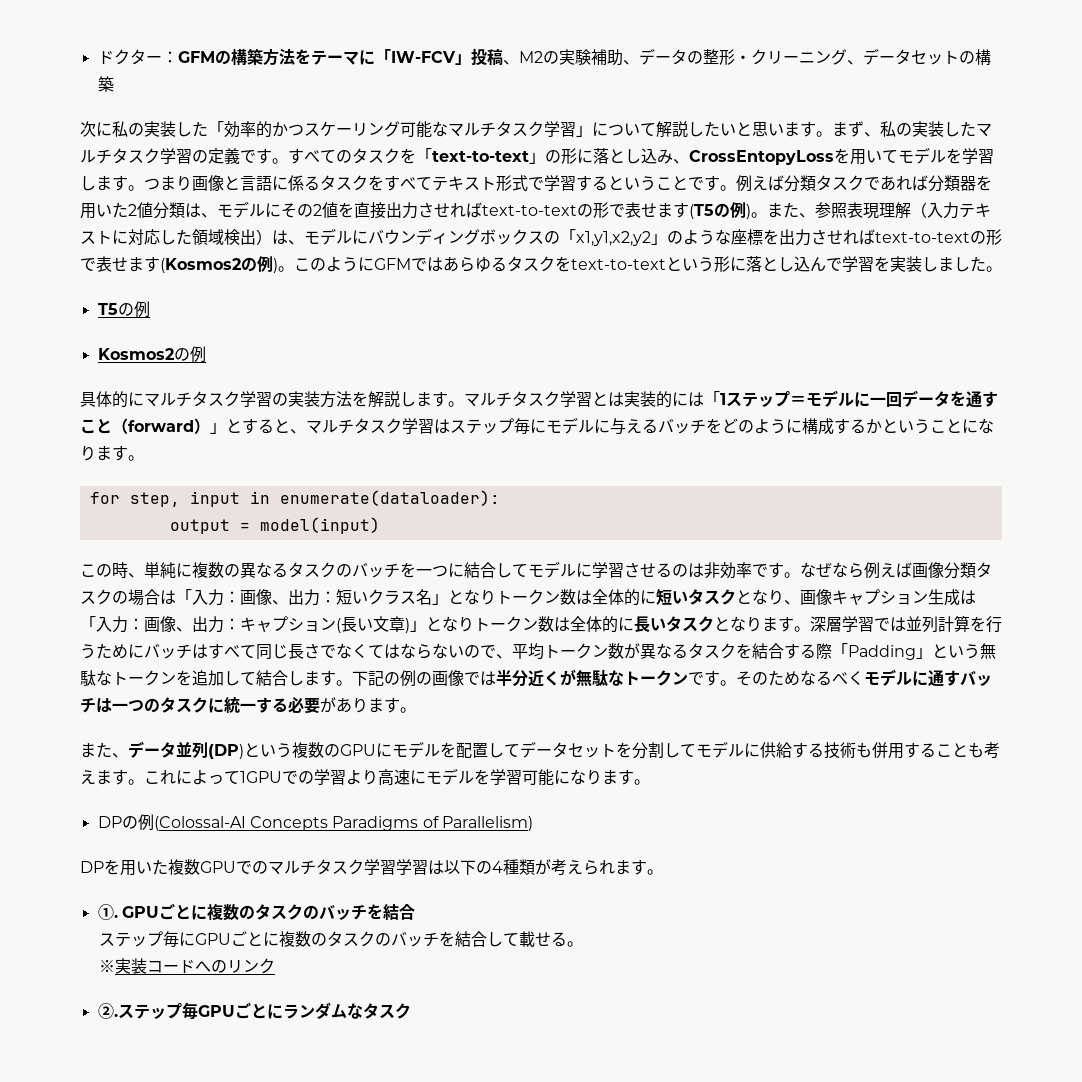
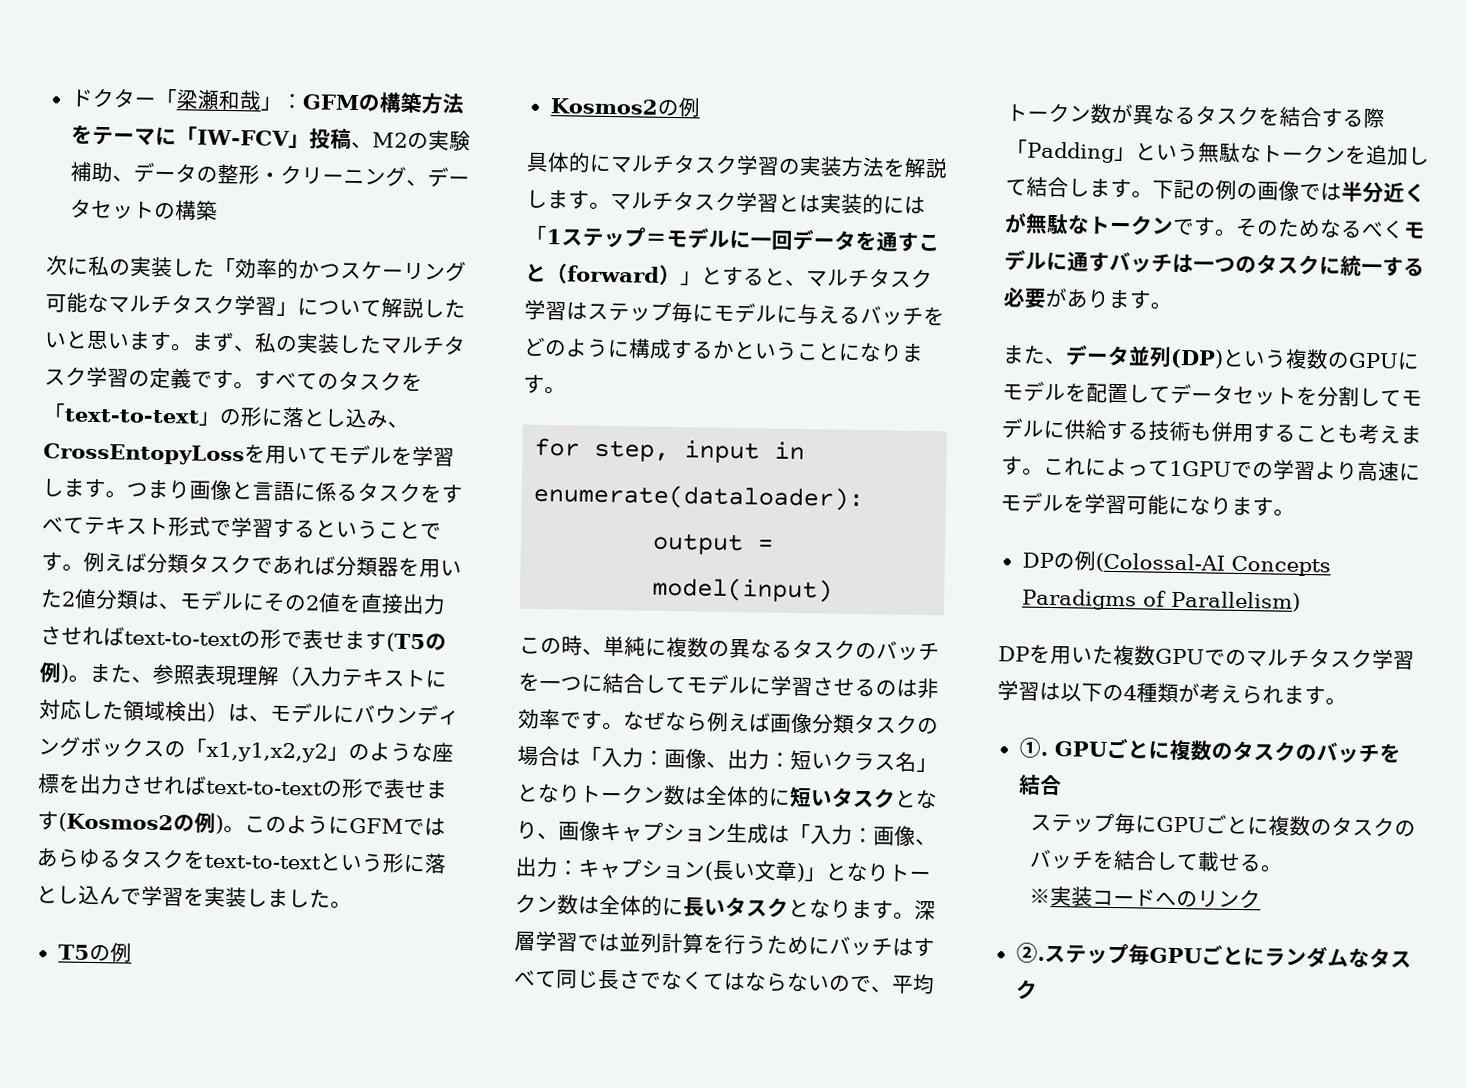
(162, 59) none -> [154,88,282,111] 「梁瀬和哉」

